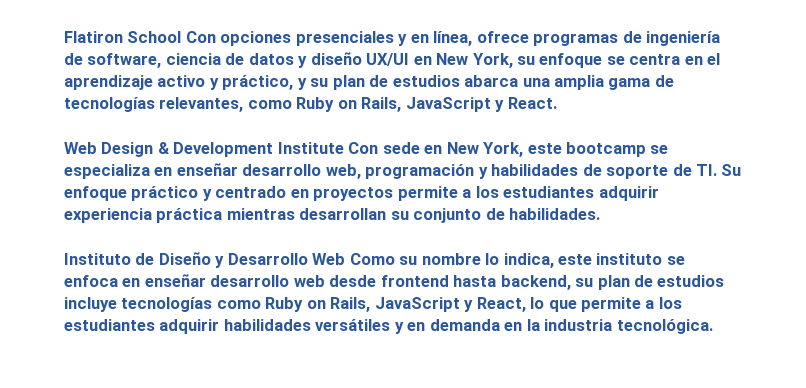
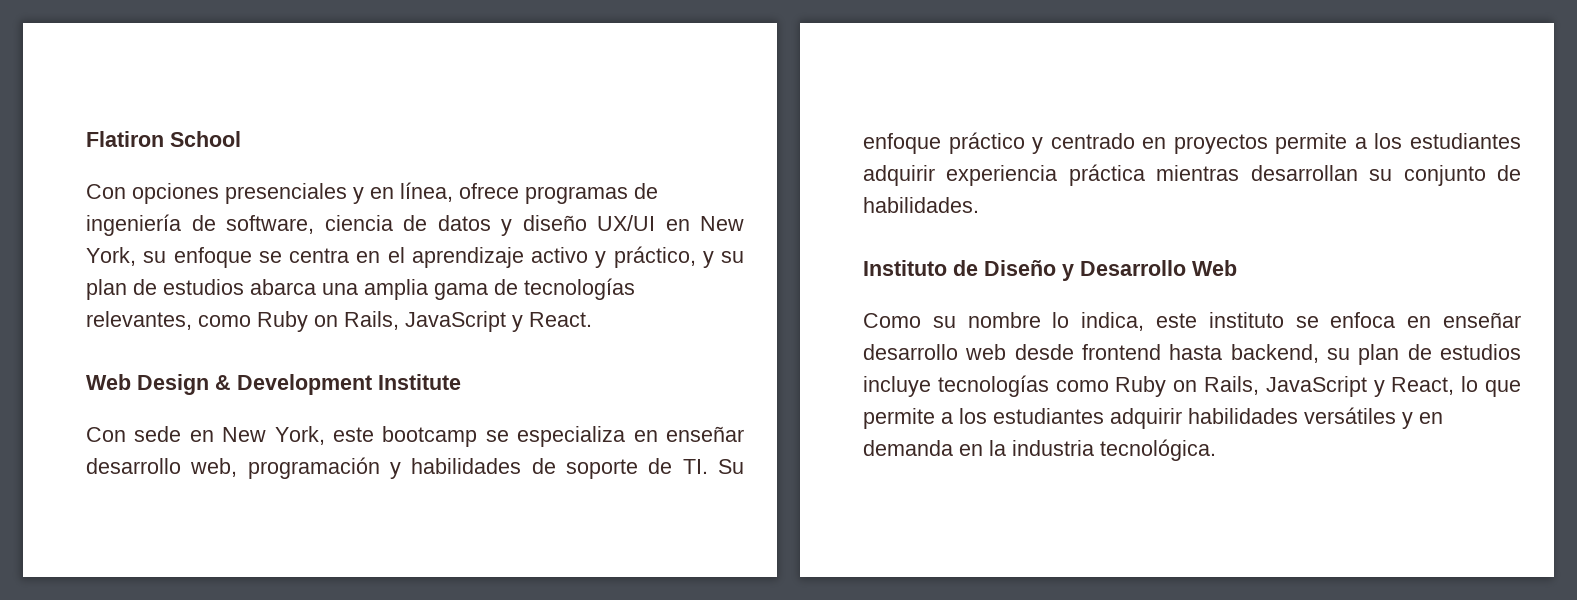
(182, 37) none -> (241, 139) //
(344, 148) none -> (461, 382) //
(346, 259) none -> (1237, 268) //

